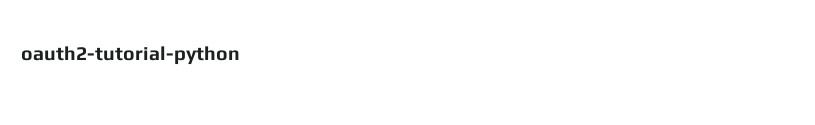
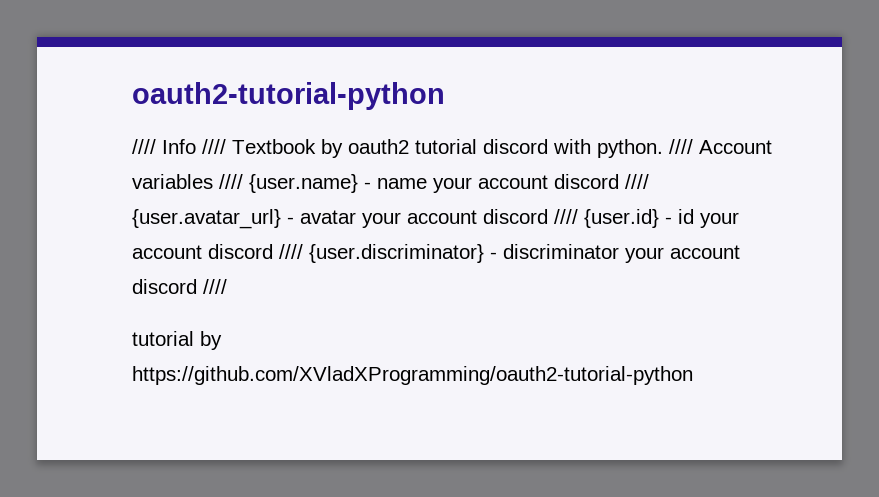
(240, 55) none -> [132,139,772,158] [132,174,649,193] [132,209,739,229] [132,244,740,263] [132,279,227,294] [132,331,222,350] [132,366,693,385] // //// Info //// Textbook by oauth2 tutorial discord with python. //// Account variables //// {user.name} - name your account discord //// {user.avatar_url} - avatar your account discord //// {user.id} - id your account discord //// {user.discriminator} - discriminator your account discord //// // tutorial by https://github.com/XVladXProgramming/oauth2-tutorial-python

